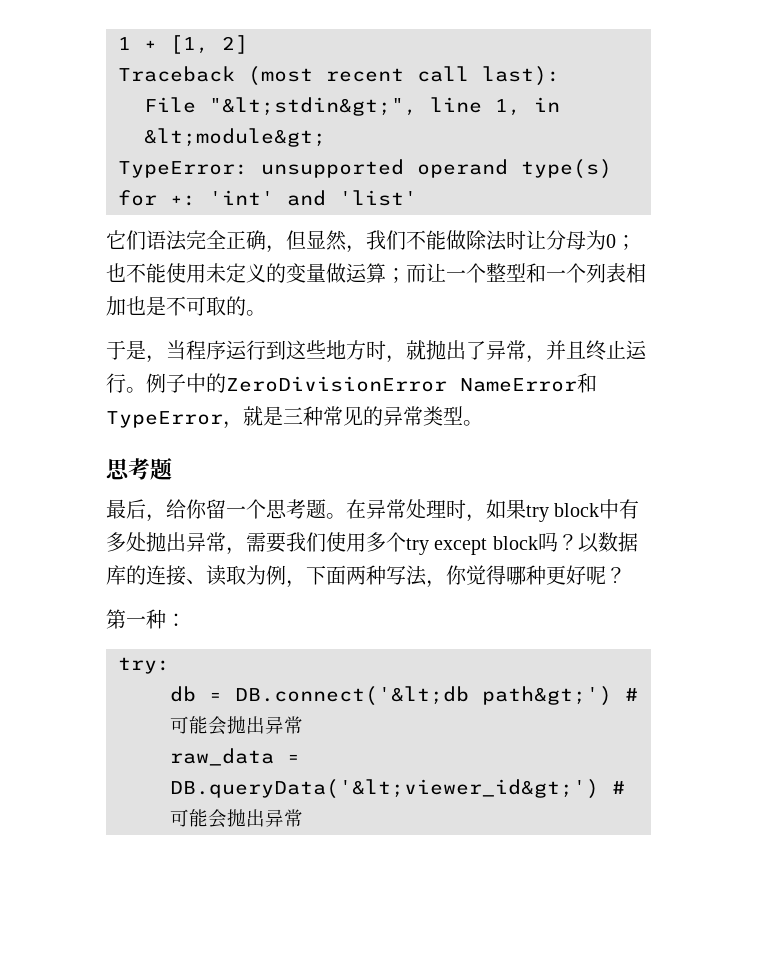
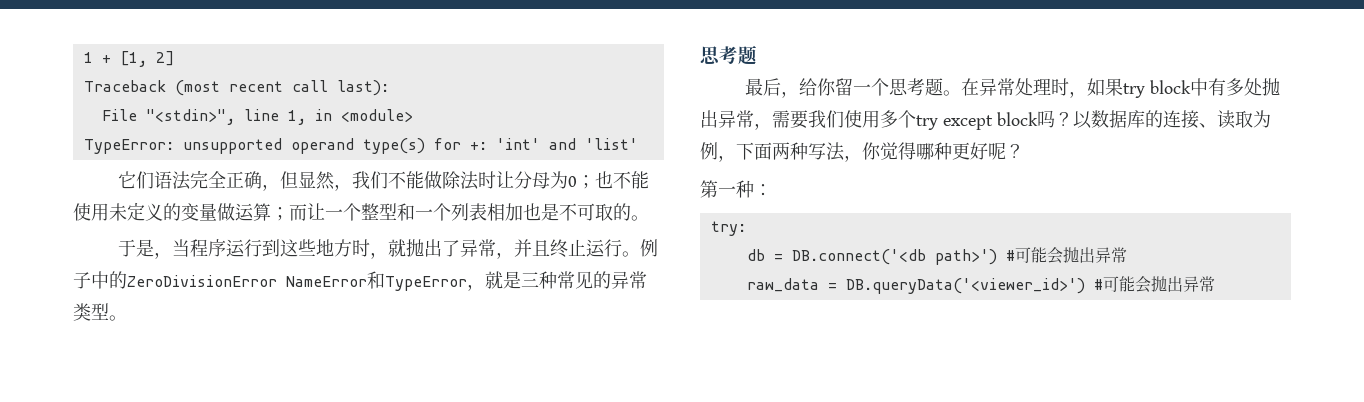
[209,97,417,116] "&lt;stdin&gt;", -> [145,109,235,125] "<stdin>",
[144,128,326,147] &lt;module&gt; -> [340,109,413,122] <module>
[235,686,612,706] DB.connect('&lt;db path&gt;') -> [791,249,997,265] DB.connect('<db path>')
[170,779,599,799] DB.queryData('&lt;viewer_id&gt;') -> [845,278,1085,294] DB.queryData('<viewer_id>')

